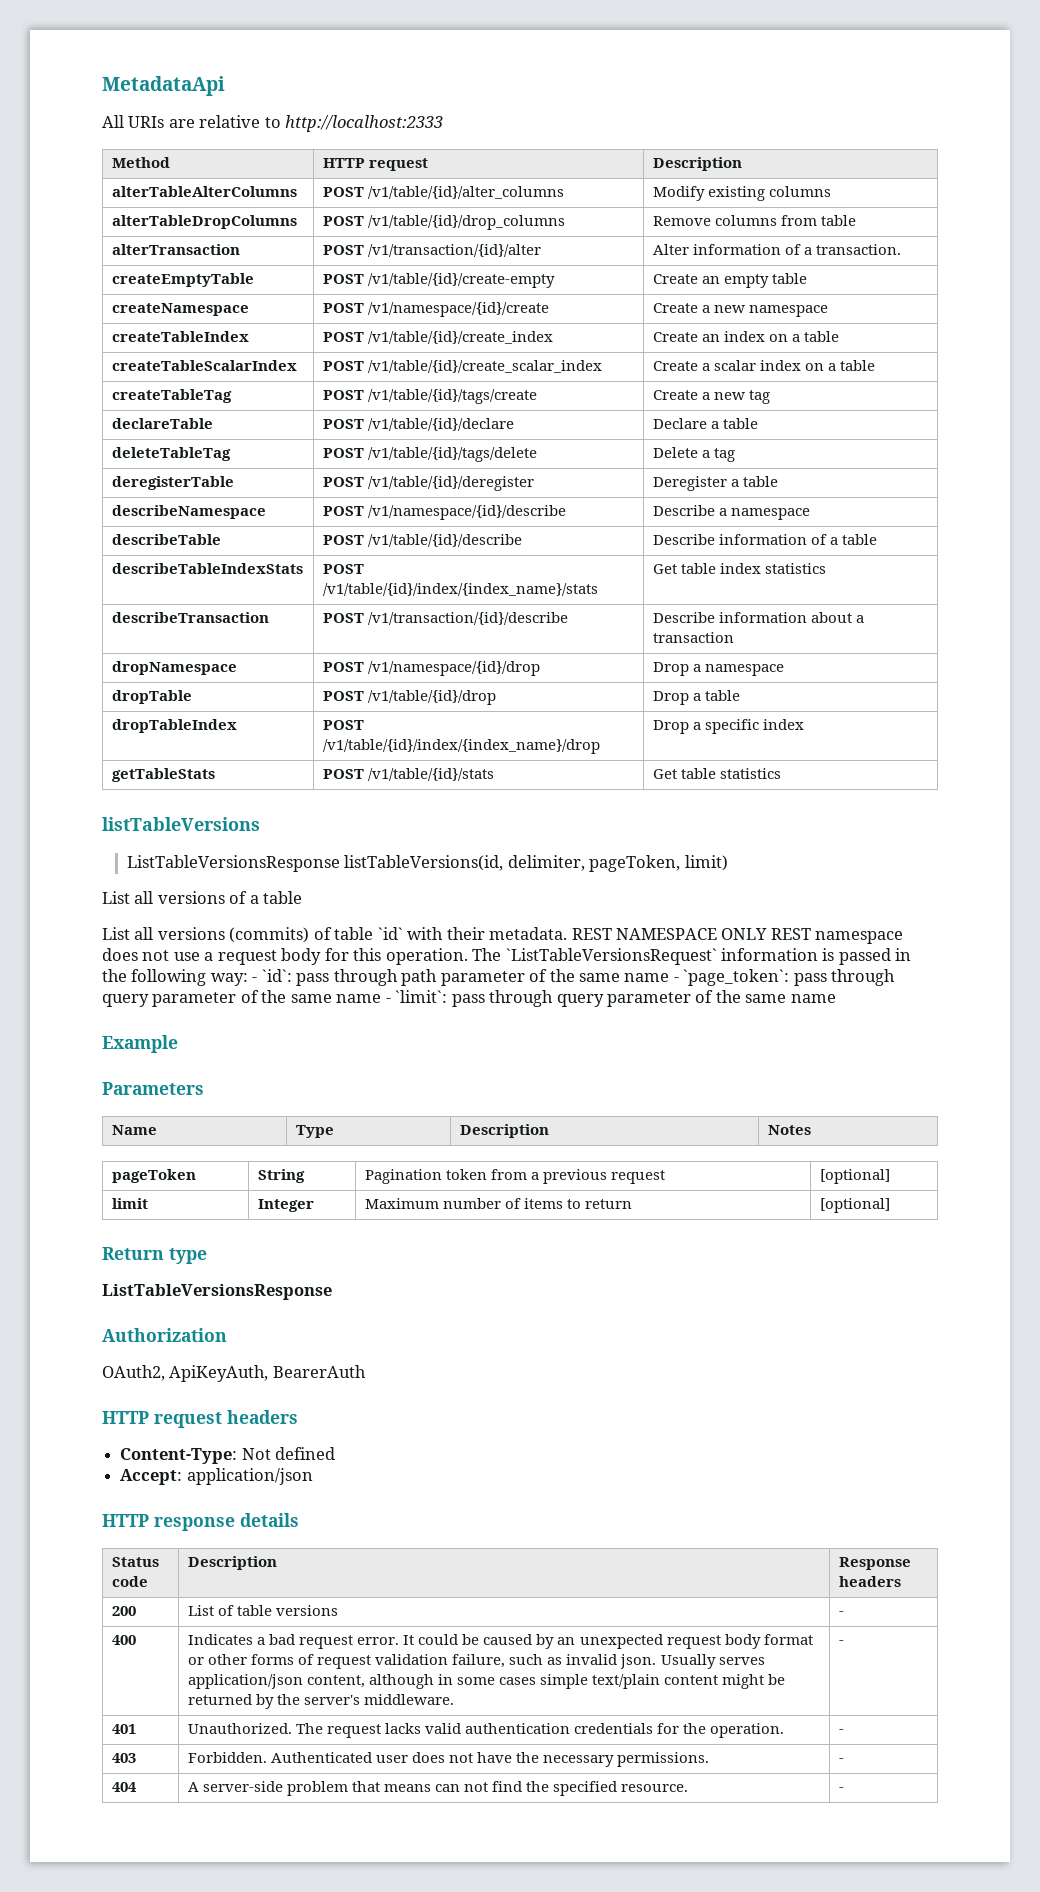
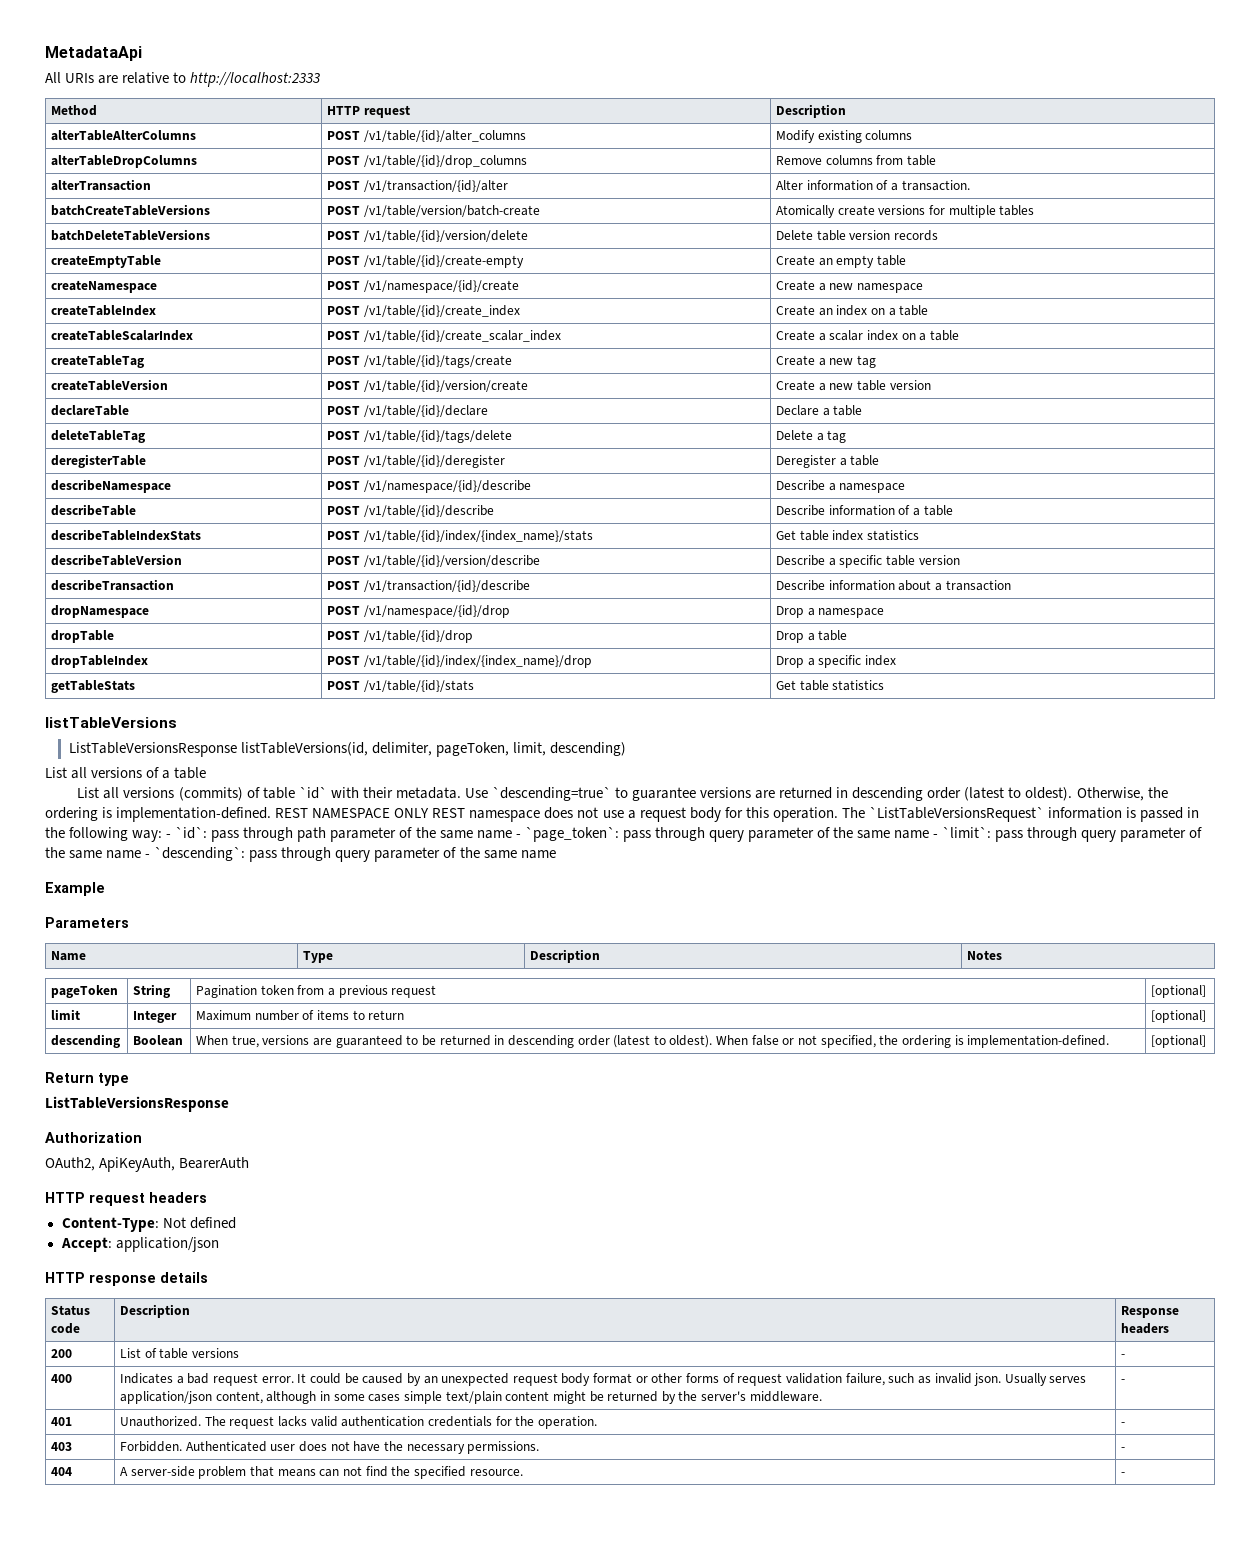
(902, 249) none -> [51,204,211,216] [327,205,540,217] [776,205,1035,218] [51,229,211,241] [327,230,528,242] [776,230,938,241] // batchCreateTableVersions | POST /v1/table/version/batch-create | Atomically create versions for multiple tables // batchDeleteTableVersions | POST /v1/table/{id}/version/delete | Delete table version records
(771, 397) none -> [51,379,169,391] [327,380,528,392] [776,380,931,391] // createTableVersion | POST /v1/table/{id}/version/create | Create a new table version
(827, 568) none -> [51,554,183,566] [327,555,540,567] [776,555,960,568] // describeTableVersion | POST /v1/table/{id}/version/describe | Describe a specific table version
[684,855,728,871] limit) -> [513,742,627,756] limit, descending)
(568, 933) none -> [464,787,1168,801] [45,807,272,822] Use `descending=true` to guarantee versions are returned in descending order (latest to oldest). Otherwise, the ordering is implementation-defined.
(836, 998) none -> [145,847,556,862] - `descending`: pass through query parameter of the same name
(890, 1205) none -> [51,1034,121,1048] [133,1035,184,1046] [196,1035,1110,1048] [1151,1035,1207,1048] // descending | Boolean | When true, versions are guaranteed to be returned in descending order (latest to oldest). When false or not specified, the ordering is implementation-defined. | [optional]

